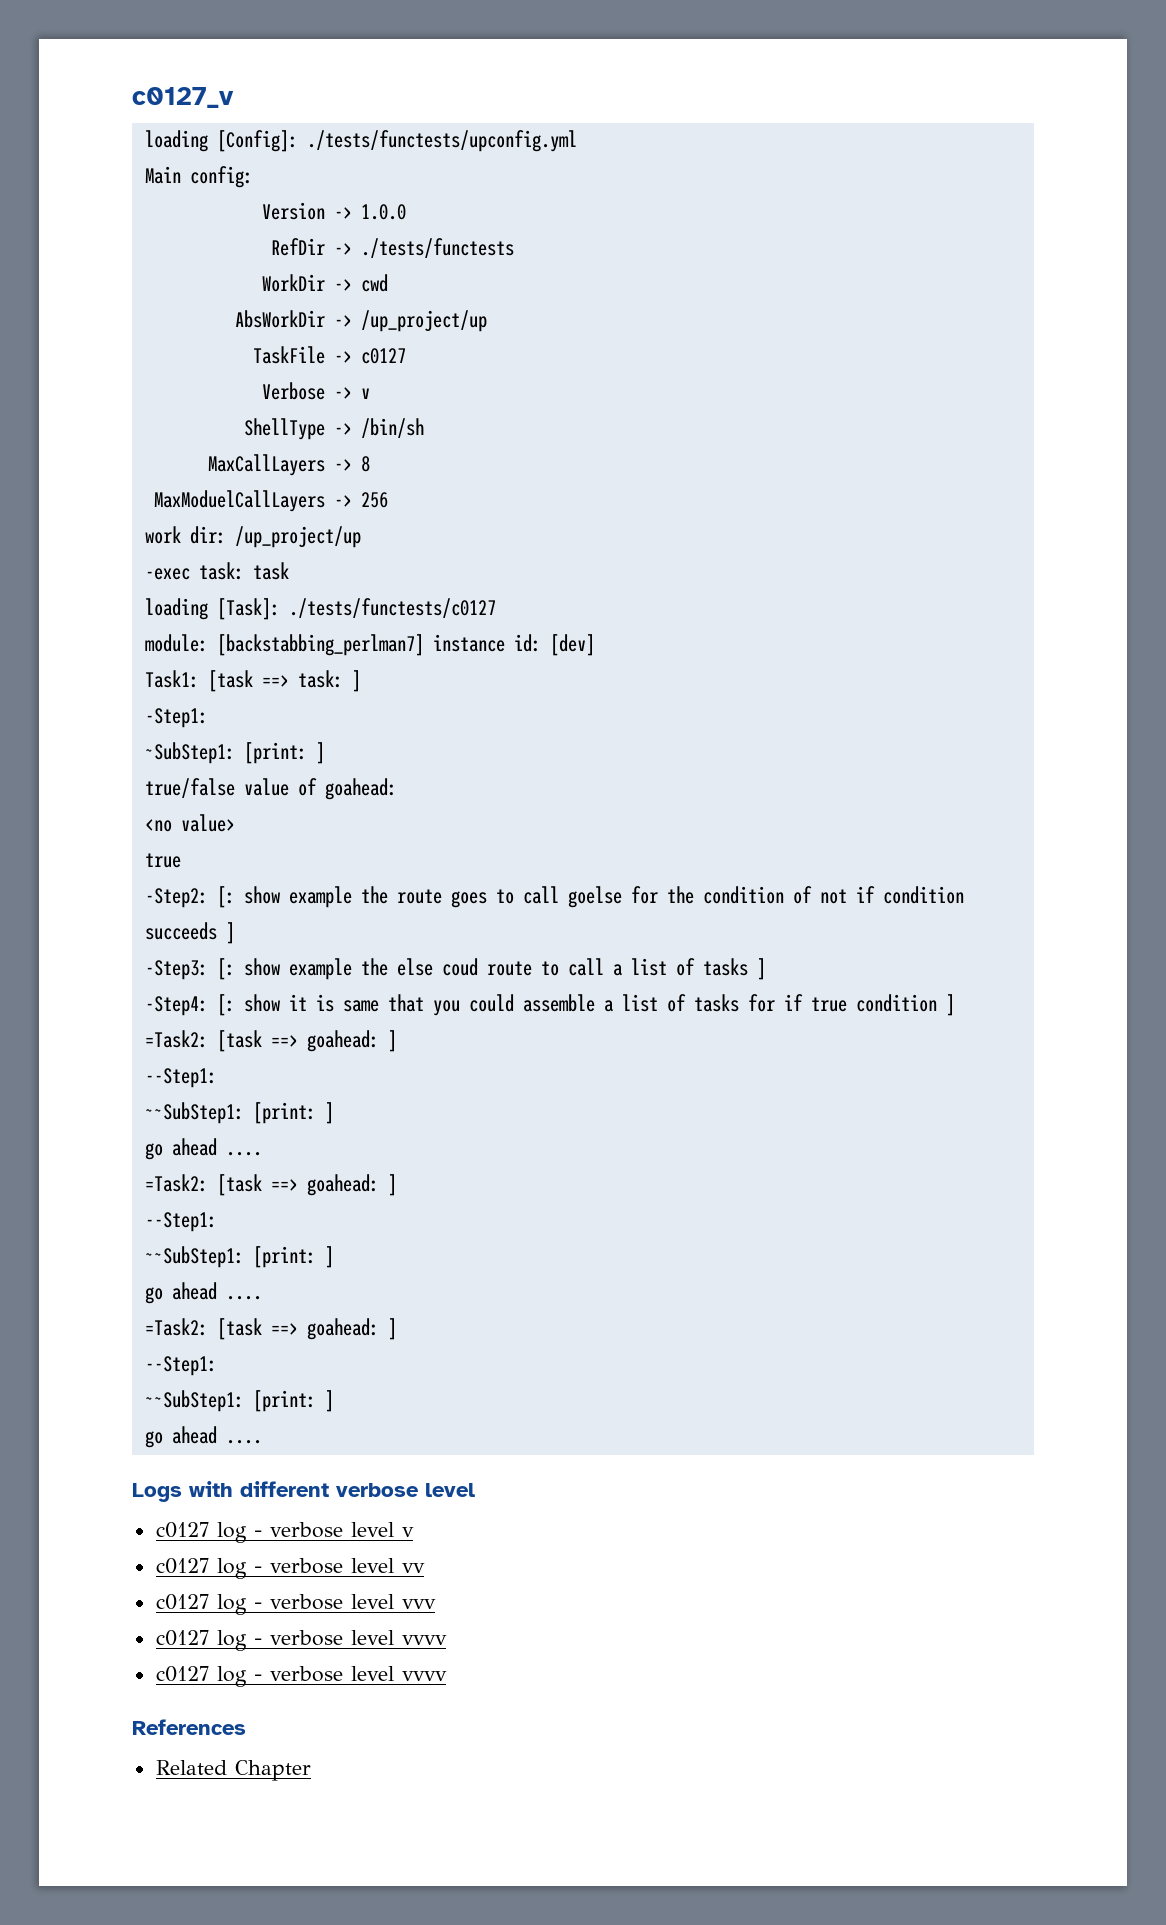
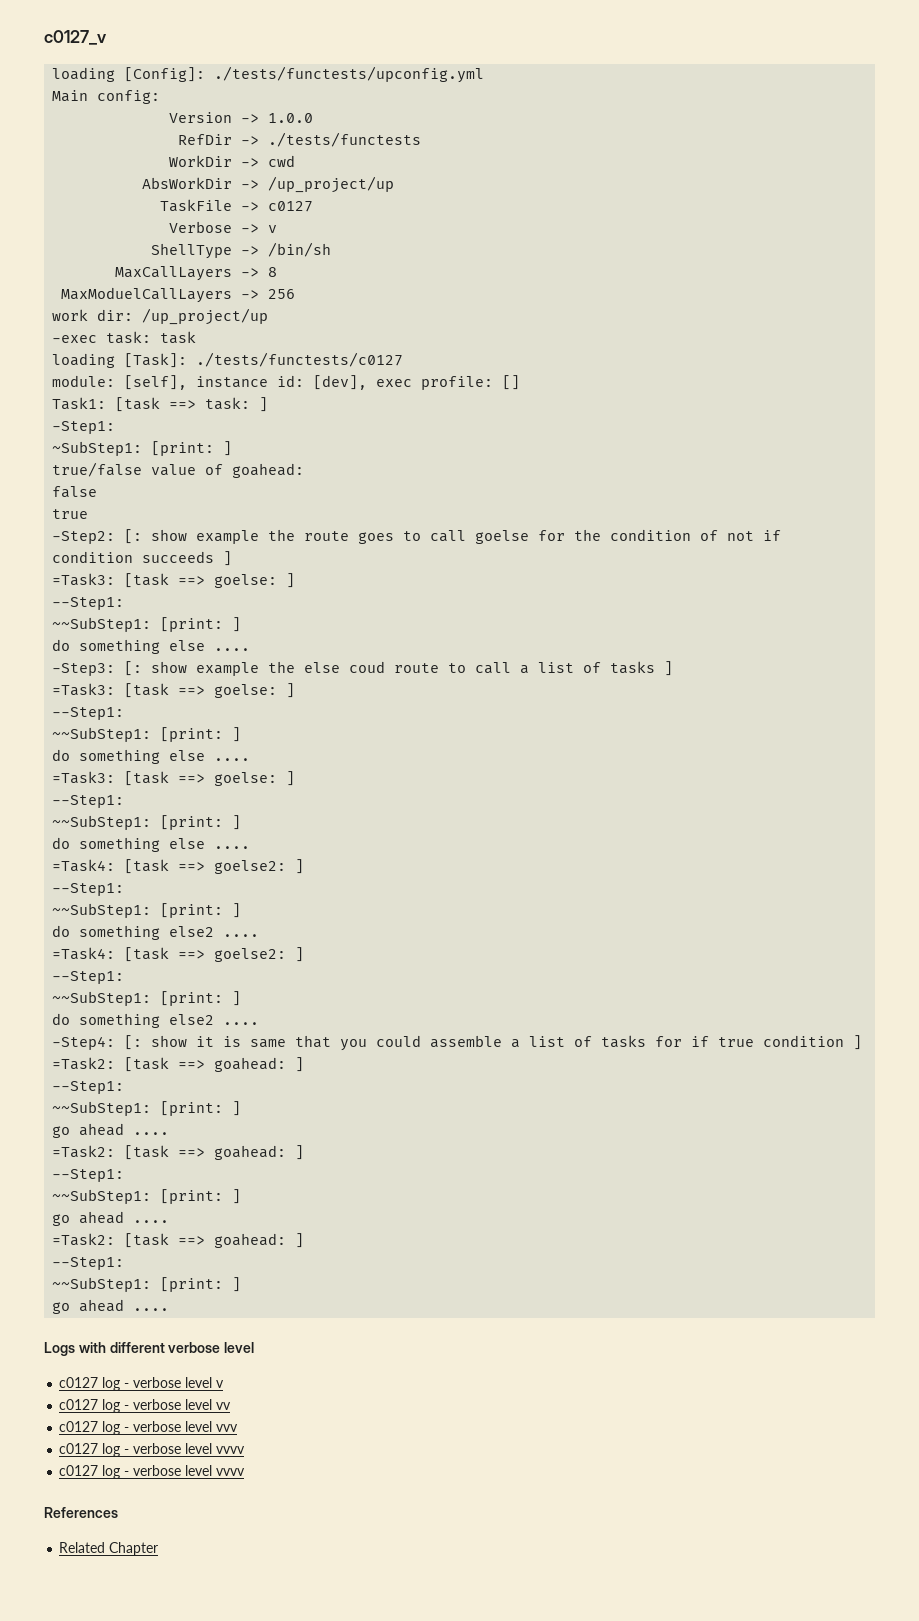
[216,634,424,656] [backstabbing_perlman7] -> [124,375,188,390] [self],
[549,634,595,656] [dev] -> [313,375,521,390] [dev], exec profile: []
[144,814,235,832] <no value> -> [52,486,98,498] false
(235, 933) none -> [52,573,296,588] [52,597,125,610] [52,617,242,632] [52,639,251,654] // =Task3: [task ==> goelse: ] // --Step1: // ~~SubStep1: [print: ] // do something else ....
(766, 969) none -> [52,683,296,698] [52,707,125,720] [52,727,242,742] [52,749,251,764] [52,771,296,786] [52,795,125,808] [52,815,242,830] [52,837,251,852] [52,859,305,874] [52,883,125,896] [52,903,242,918] [52,925,260,940] [52,947,305,962] [52,971,125,984] [52,991,242,1006] [52,1013,260,1028] // =Task3: [task ==> goelse: ] // --Step1: // ~~SubStep1: [print: ] // do something else .... // =Task3: [task ==> goelse: ] // --Step1: // ~~SubStep1: [print: ] // do something else .... // =Task4: [task ==> goelse2: ] // --Step1: // ~~SubStep1: [print: ] // do something else2 .... // =Task4: [task ==> goelse2: ] // --Step1: // ~~SubStep1: [print: ] // do something else2 ....

